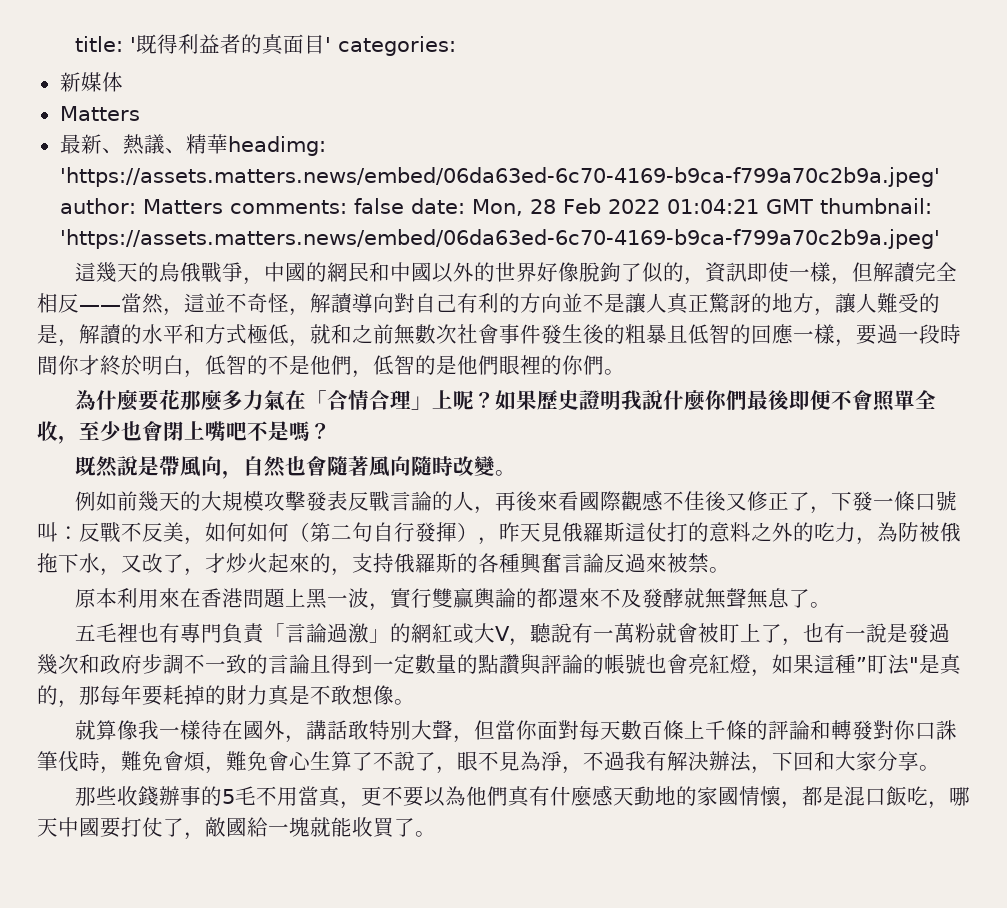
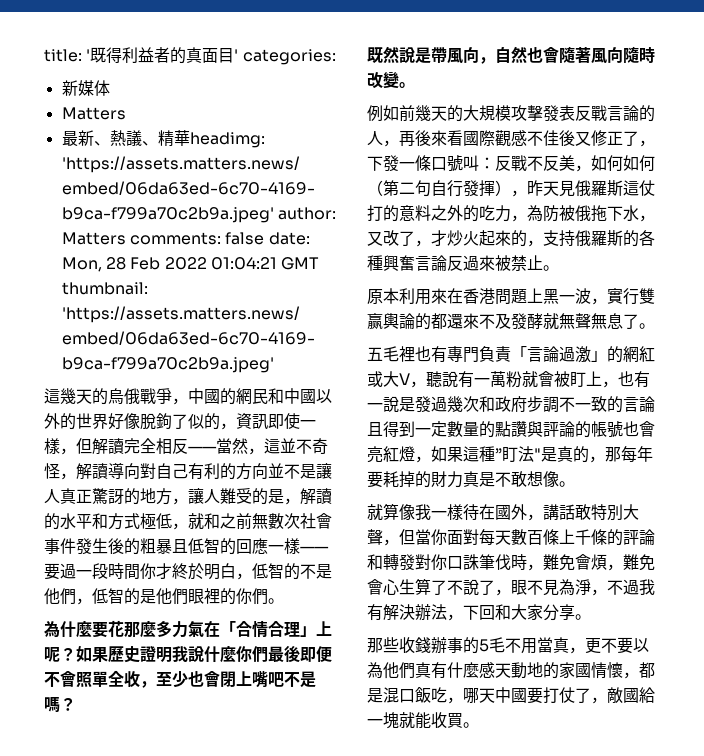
[835,339,856,347] ， -> [300,546,329,552] ——
(709, 563) none -> [527,255,543,270] 止
[760,624,782,643] 了 -> (602, 378) none
[394,818,415,837] 了 -> (463, 720) none

